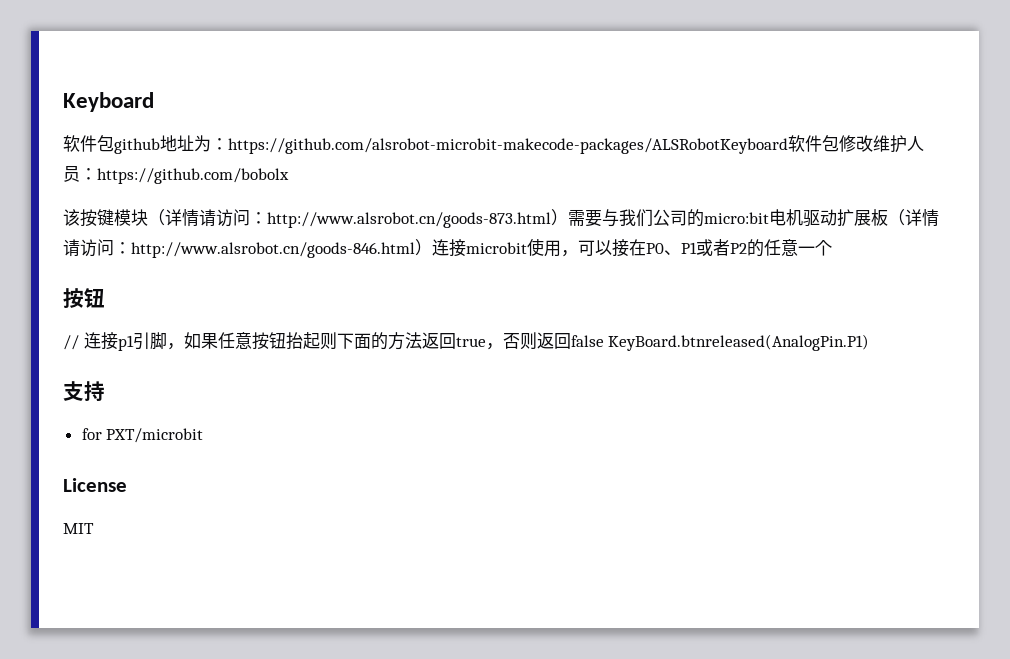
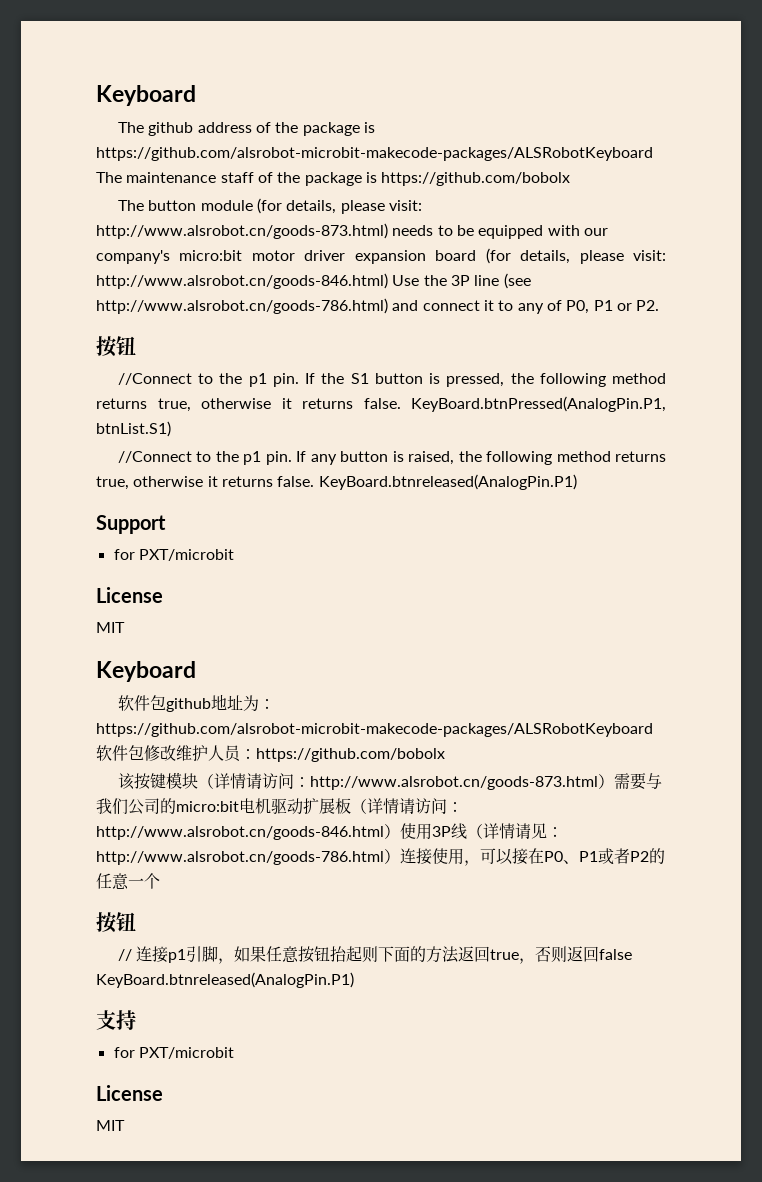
[63,92,154,112] Keyboard -> [96,85,196,106] [117,122,375,136] [96,147,653,161] [96,172,571,186] [117,198,422,214] [96,223,608,239] [96,248,667,264] [96,273,531,289] [96,298,660,314] [96,336,136,357] [117,373,666,387] [96,396,666,412] [96,421,171,437] [117,451,666,465] [96,474,577,490] [96,515,166,534] [113,549,234,561] [96,587,163,603] [96,622,125,633] [96,661,196,682] Keyboard // The github address of the package is https://github.com/alsrobot-microbit-makecode-packages/ALSRobotKeyboard The maintenance staff of the package is https://github.com/bobolx // The button module (for details, please visit: http://www.alsrobot.cn/goods-873.html) needs to be equipped with our company's micro:bit motor driver expansion board (for details, please visit: http://www.alsrobot.cn/goods-846.html) Use the 3P line (see http://www.alsrobot.cn/goods-786.html) and connect it to any of P0, P1 or P2. // 按钮 // //Connect to the p1 pin. If the S1 button is pressed, the following method returns true, otherwise it returns false. KeyBoard.btnPressed(AnalogPin.P1, btnList.S1) // //Connect to the p1 pin. If any button is raised, the following method returns true, otherwise it returns false. KeyBoard.btnreleased(AnalogPin.P1) // Support // for PXT/microbit // License // MIT // Keyboard
[432,239,527,257] 连接microbit -> [400,823,563,840] [96,848,432,865] 使用3P线（详情请见：http://www.alsrobot.cn/goods-786.html）连接

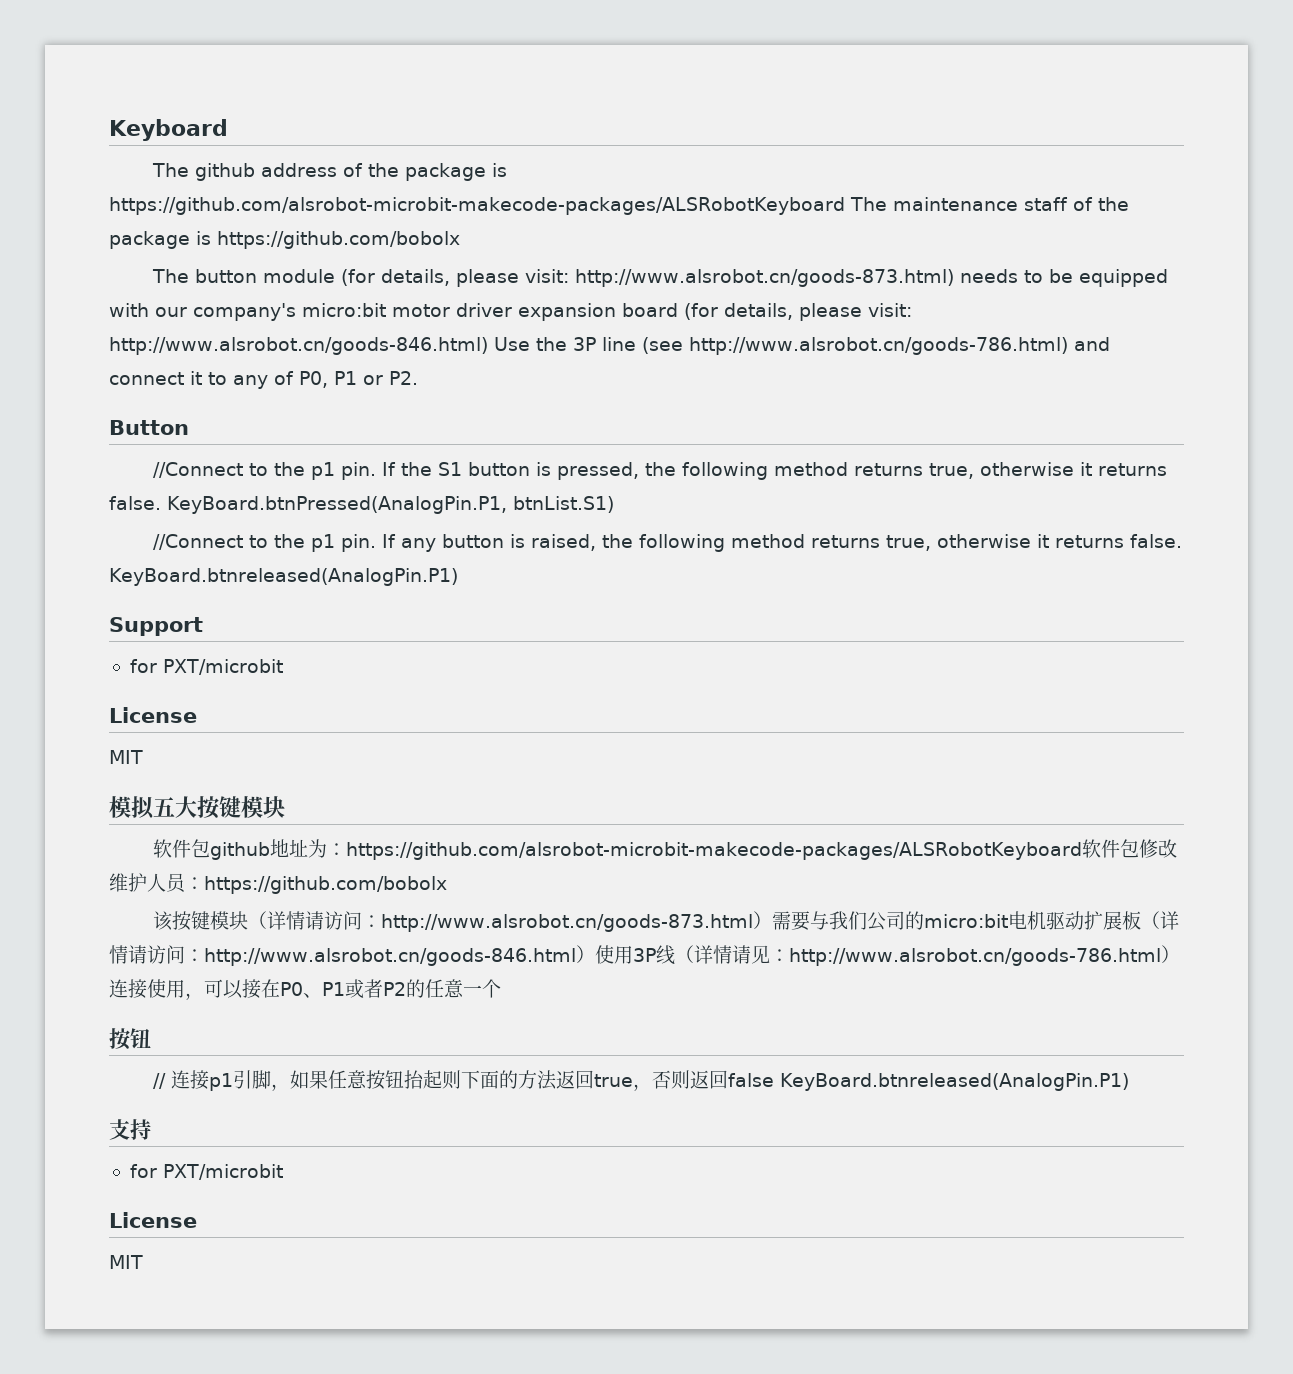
[96,336,136,357] 按钮 -> [109,420,189,435] Button
[96,661,196,682] Keyboard -> [109,796,285,819] 模拟五大按键模块

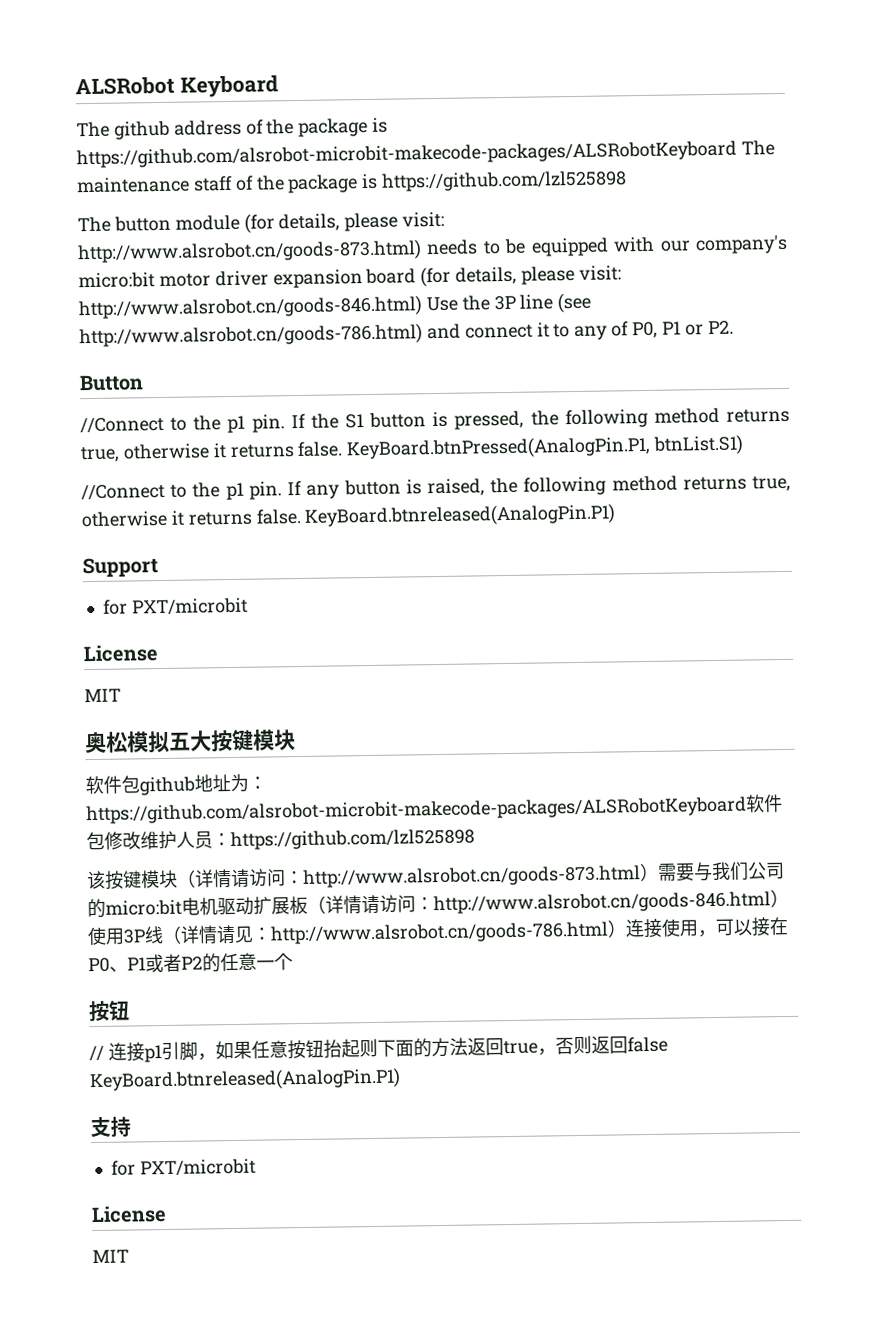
(109, 130) none -> [75,76,175,96] ALSRobot
[217,231,460,249] https://github.com/bobolx -> [381,170,628,192] https://github.com/lzl525898
(143, 757) none -> [85,731,128,754] 奥松
[204,876,447,894] https://github.com/bobolx -> [230,828,475,851] https://github.com/lzl525898

